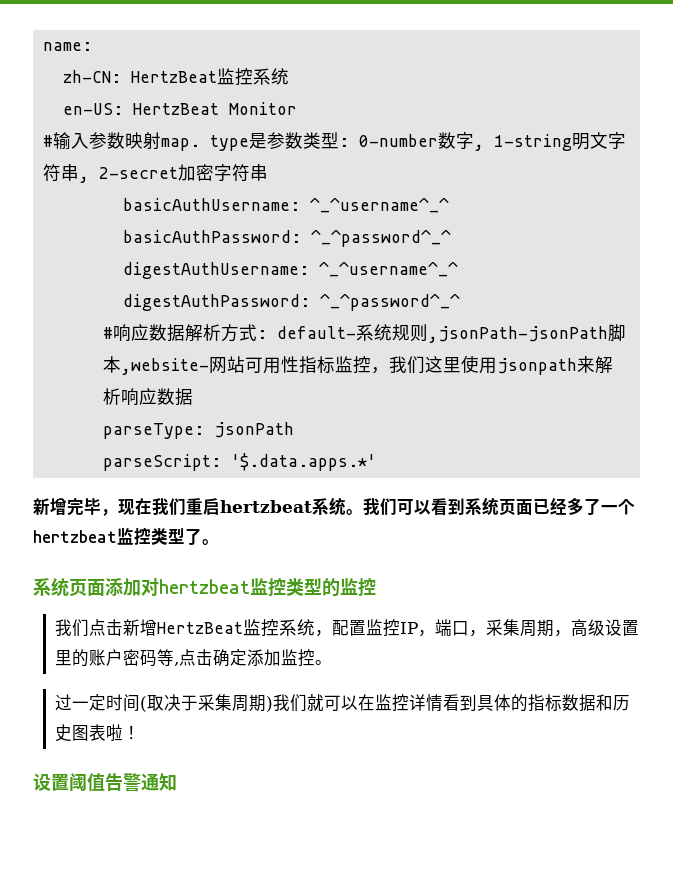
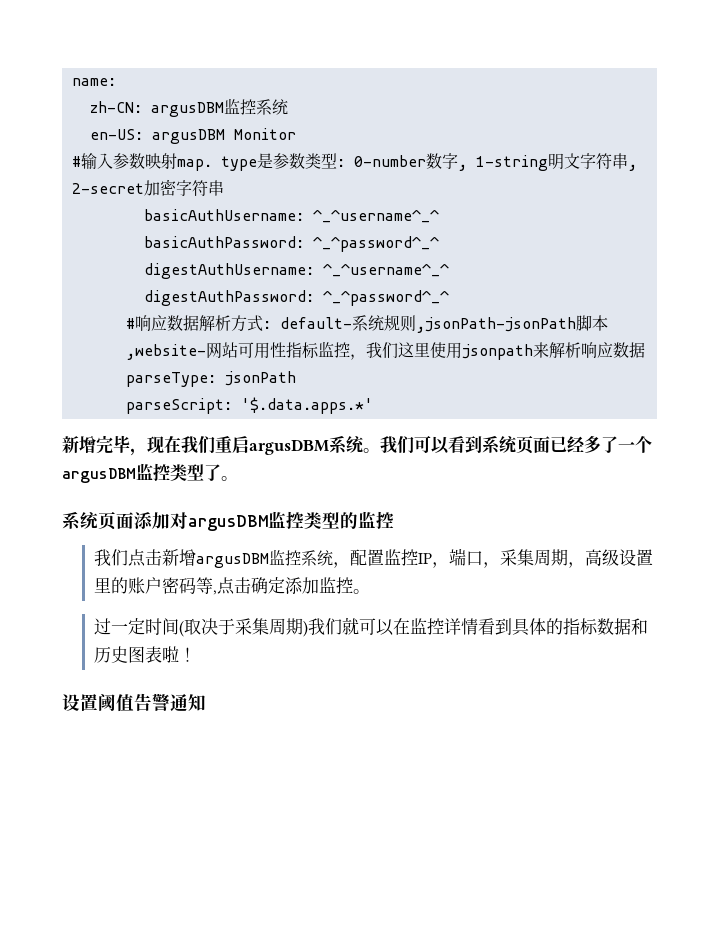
[130,71,217,83] HertzBeat -> [151,102,225,117] argusDBM
[132,103,219,115] HertzBeat -> [152,129,226,144] argusDBM
[220,500,312,513] hertzbeat -> [249,439,329,455] argusDBM
[33,530,117,543] hertzbeat -> [62,468,136,483] argusDBM
[159,579,250,594] hertzbeat -> [188,515,268,531] argusDBM
[156,622,243,634] HertzBeat -> [195,553,269,568] argusDBM

